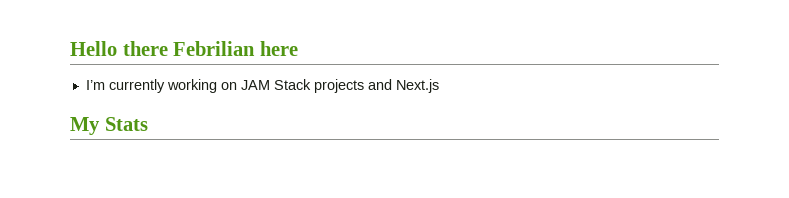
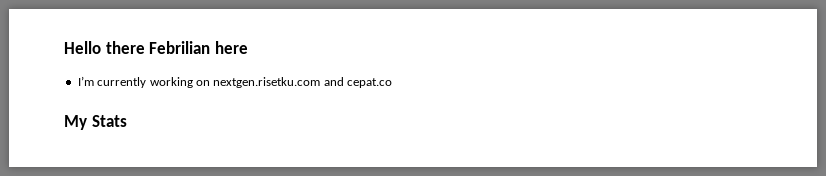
[240,79,439,93] JAM Stack projects and Next.js -> [213,77,392,88] nextgen.risetku.com and cepat.co

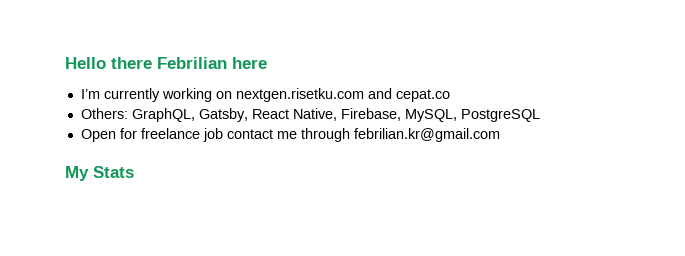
(392, 83) none -> [80,108,540,122] [80,128,500,142] // Others: GraphQL, Gatsby, React Native, Firebase, MySQL, PostgreSQL // Open for freelance job contact me through febrilian.kr@gmail.com

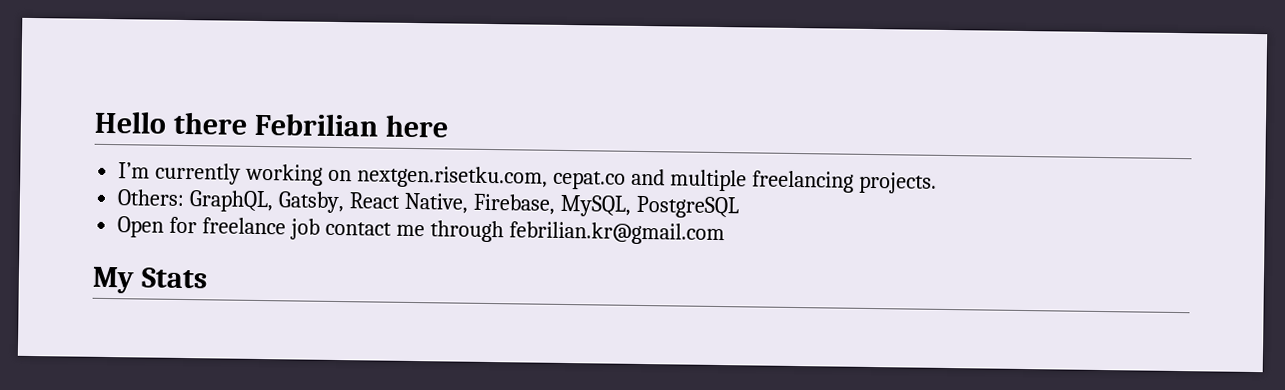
[235,88,450,102] nextgen.risetku.com and cepat.co -> [356,165,937,194] nextgen.risetku.com, cepat.co and multiple freelancing projects.

